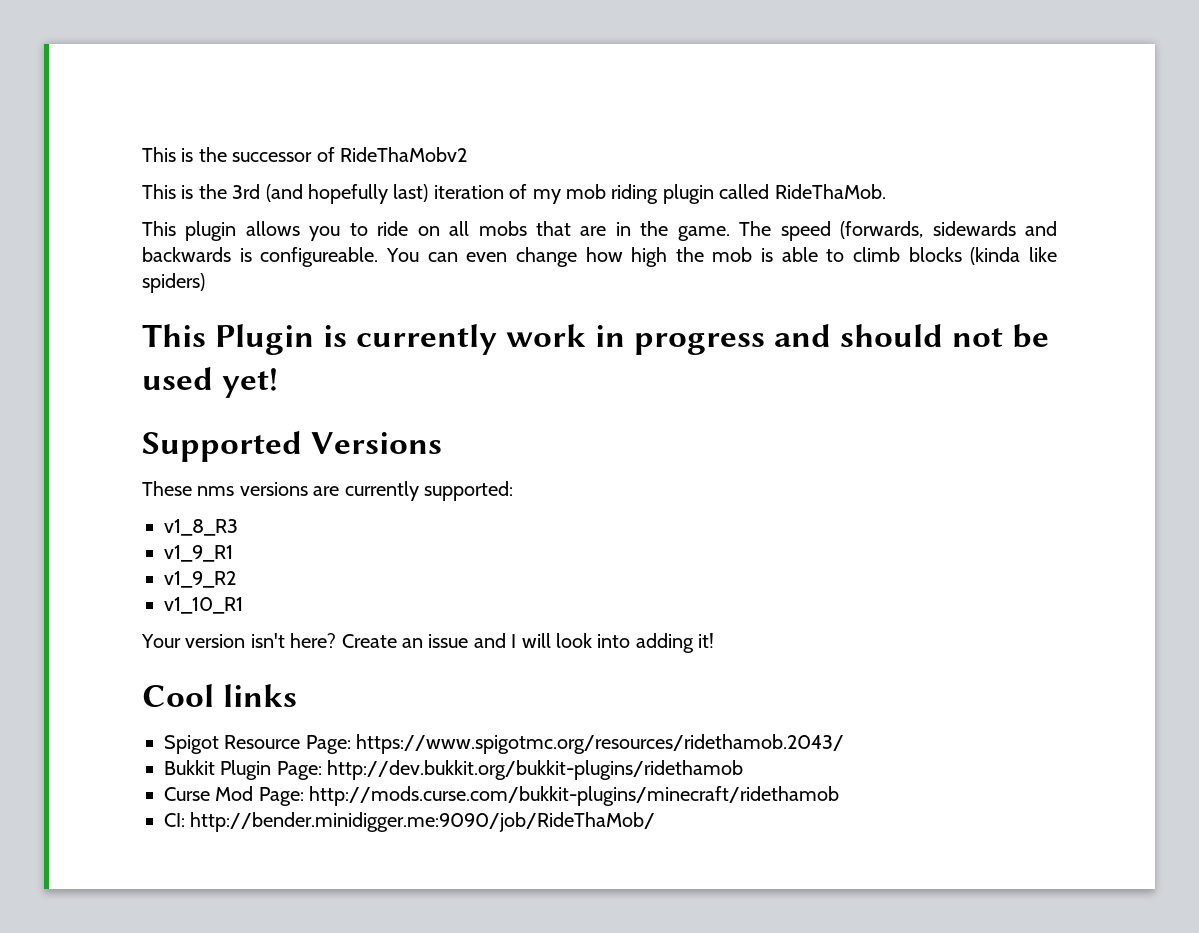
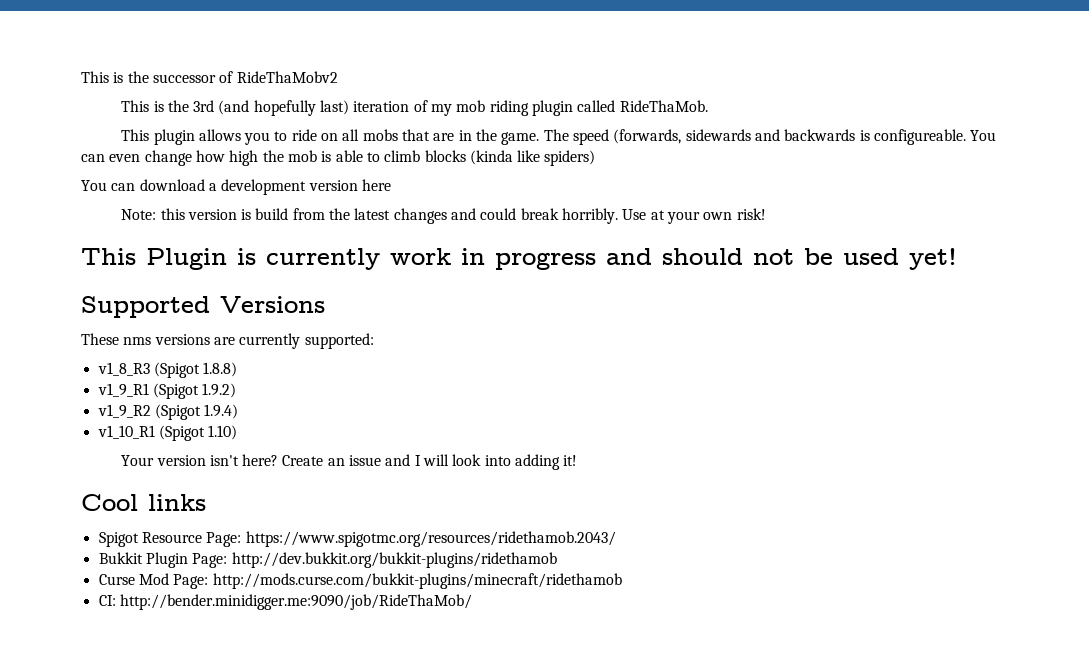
(205, 283) none -> [81,179,391,195] [121,208,766,224] // You can download a development version here // Note: this version is build from the latest changes and could break horribly. Use at your own risk!
(238, 527) none -> [153,362,238,378] (Spigot 1.8.8)
(233, 553) none -> [152,383,237,399] (Spigot 1.9.2)
(236, 579) none -> [154,404,239,420] (Spigot 1.9.4)
(243, 605) none -> [158,425,238,441] (Spigot 1.10)

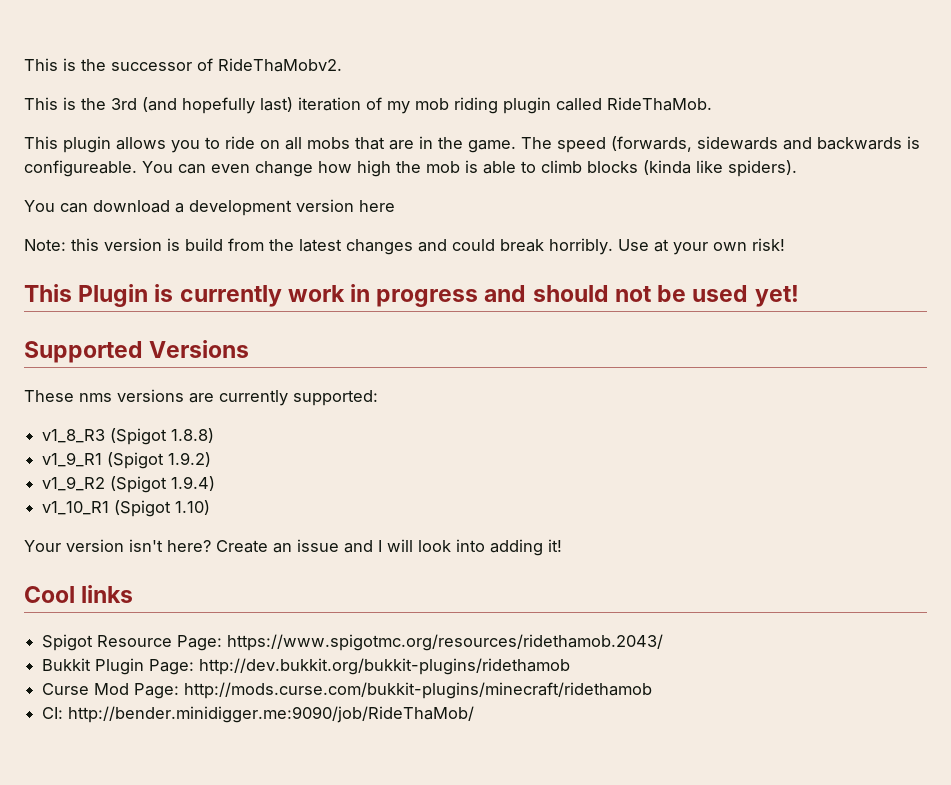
[236,71,338,83] RideThaMobv2 -> [218,58,342,72] RideThaMobv2.
[544,150,596,166] spiders) -> [728,160,797,177] spiders).

